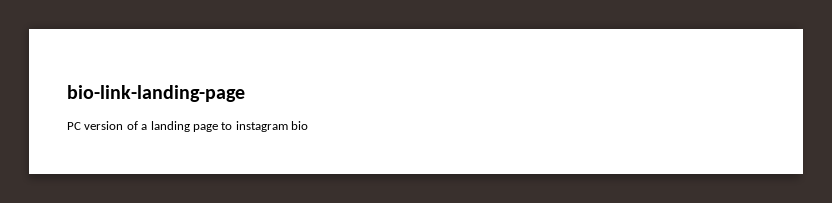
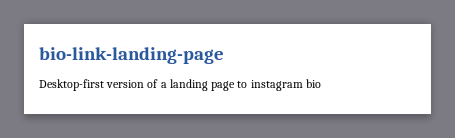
[67,122,81,130] PC -> [39,79,104,91] Desktop-first

